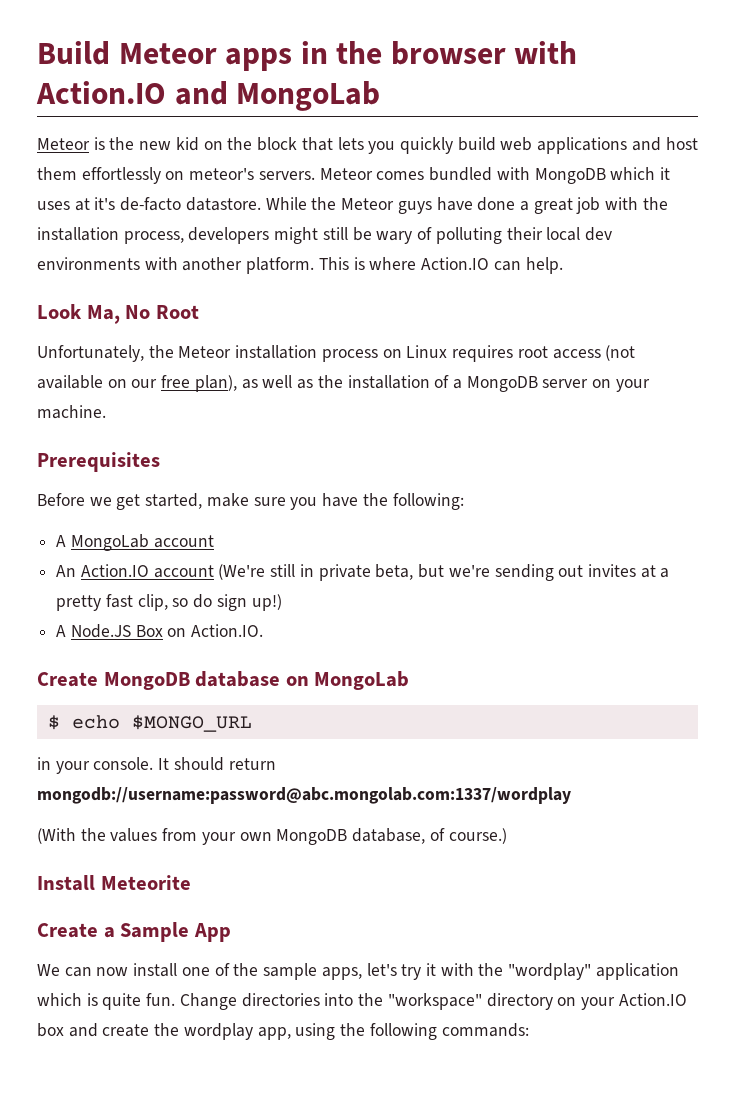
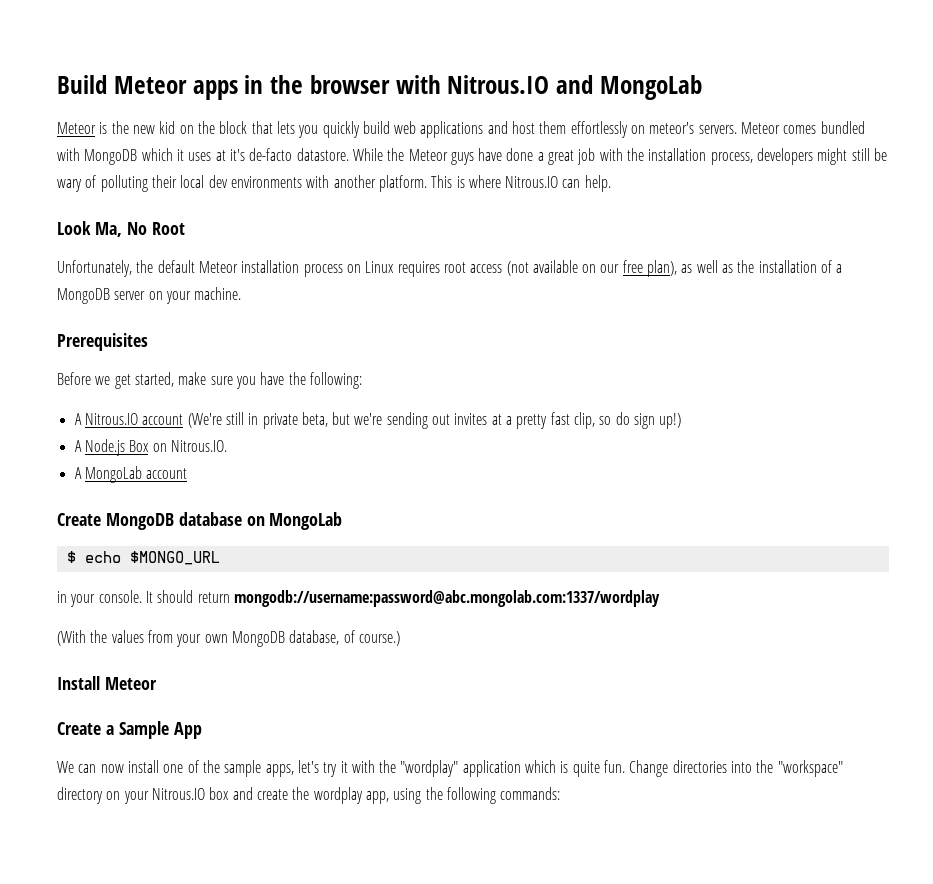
[36,81,166,104] Action.IO -> [447,75,550,94] Nitrous.IO
[421,257,490,270] Action.IO -> [505,176,559,188] Nitrous.IO
(174, 351) none -> [157,260,195,273] default
[70,534,214,551] [56,564,149,577] MongoLab account // An Action.IO -> [84,413,138,425] Nitrous.IO
[70,624,131,638] Node.JS -> [84,439,125,456] Node.js
[191,624,264,637] Action.IO. -> [170,440,227,452] [74,466,188,483] Nitrous.IO. // A MongoLab account
[100,875,191,890] Meteorite -> [104,677,157,690] Meteor
[618,993,687,1006] Action.IO -> [151,788,205,800] Nitrous.IO

